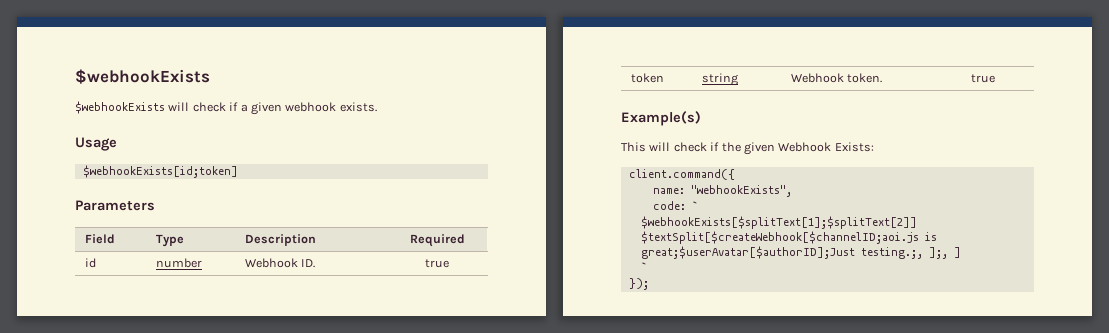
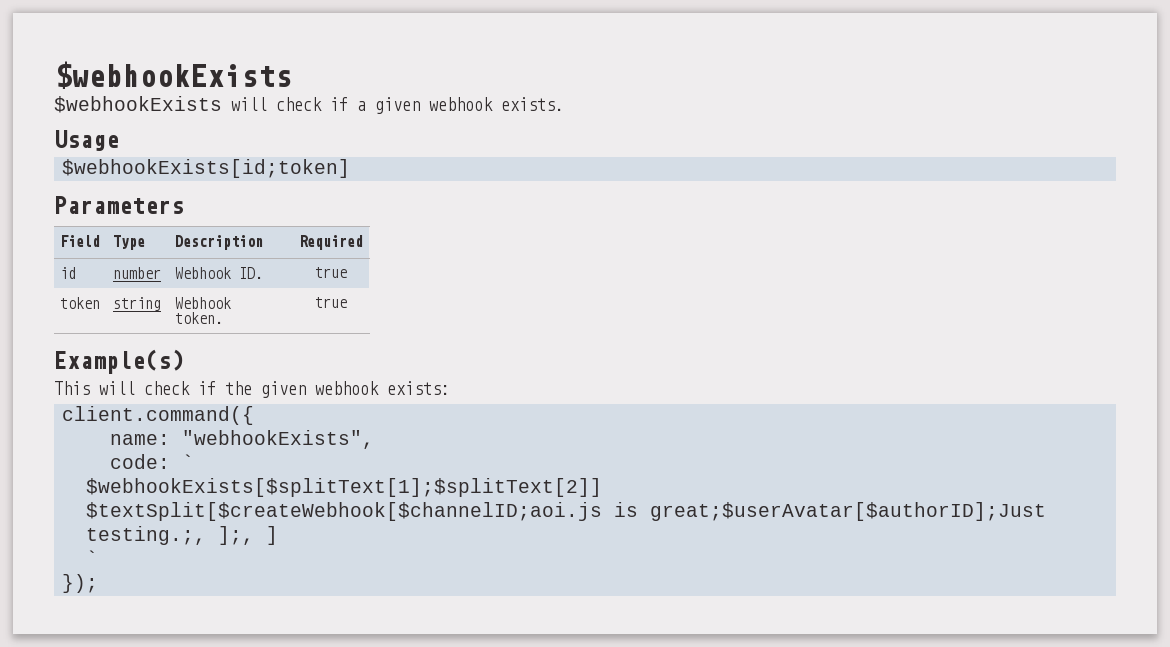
[778,142,874,152] Webhook Exists: -> [315,381,450,395] webhook exists:

